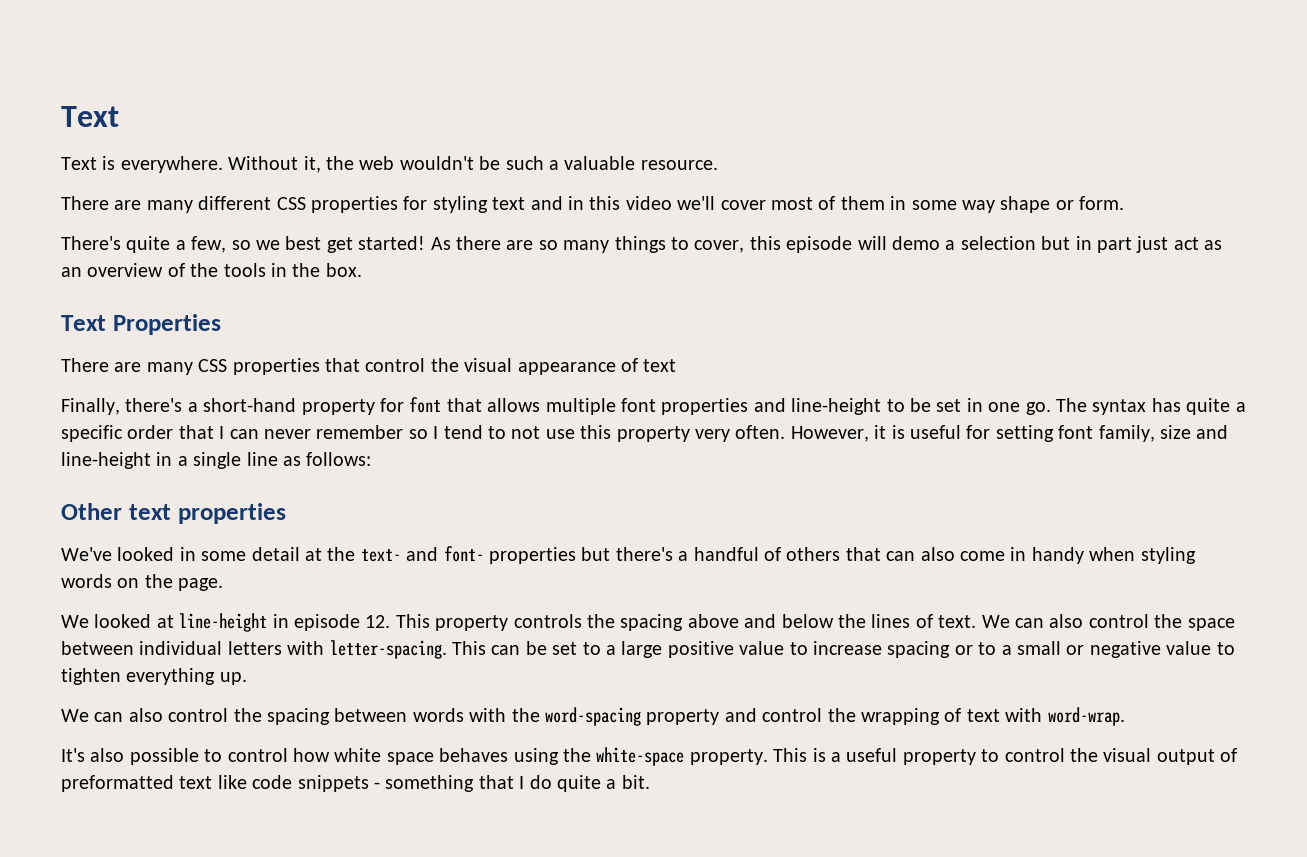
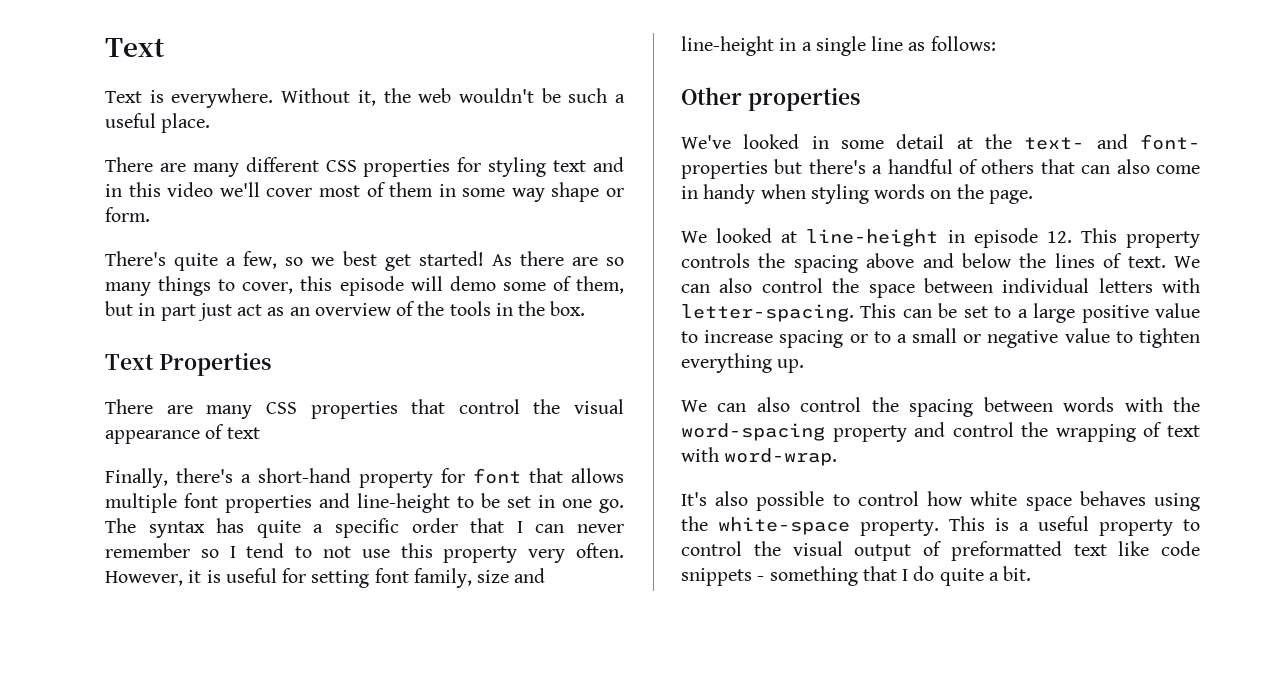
[564,156,718,170] valuable resource. -> [105,113,211,133] useful place.
[945,236,1036,250] a selection -> [502,276,625,294] some of them,
[128,504,171,520] text -> (742, 96) none

